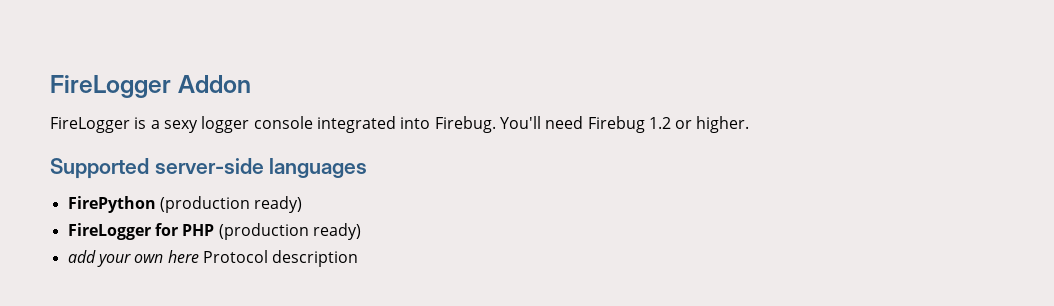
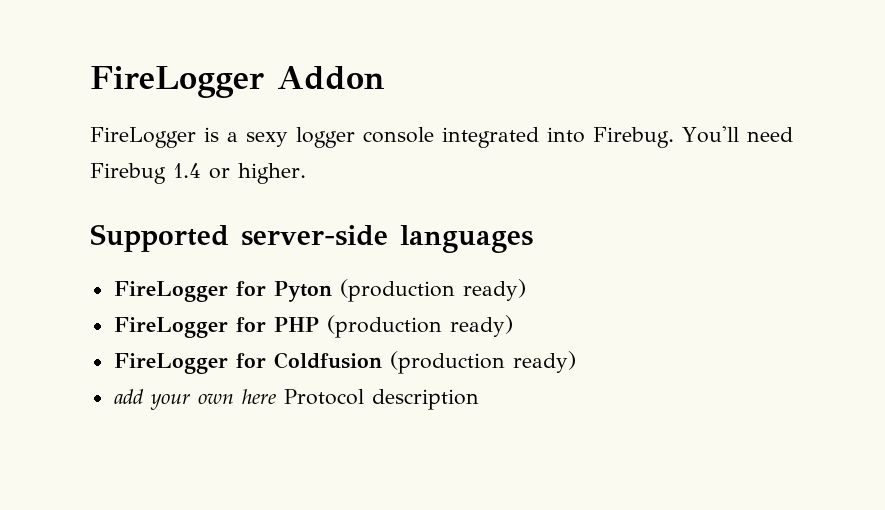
[648,117,671,129] 1.2 -> [173,163,201,178] 1.4
[67,196,156,213] FirePython -> [113,281,332,302] FireLogger for Pyton
(361, 231) none -> [113,351,576,374] // FireLogger for Coldfusion (production ready)

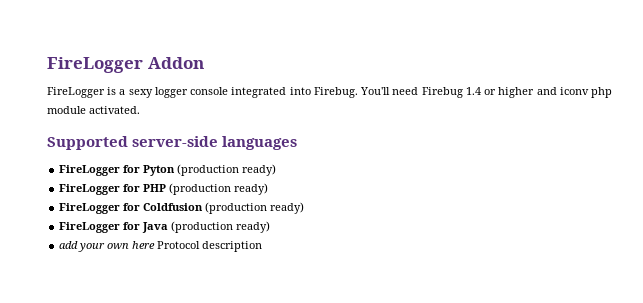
[238,163,306,184] higher. -> [498,87,613,98] [47,106,140,114] higher and iconv php module activated.
(576, 362) none -> [59,221,271,233] // FireLogger for Java (production ready)

